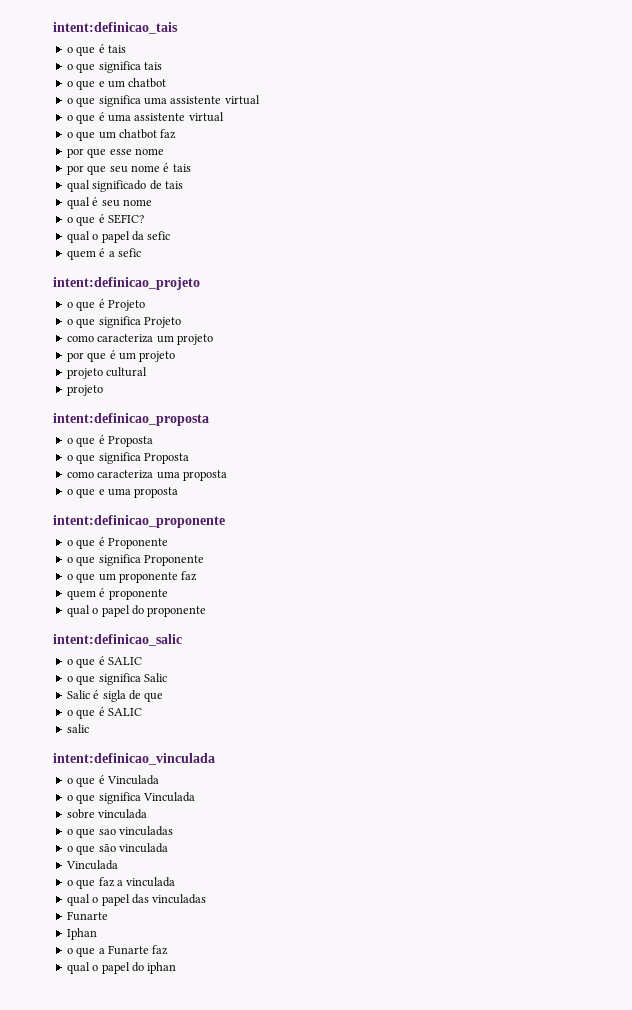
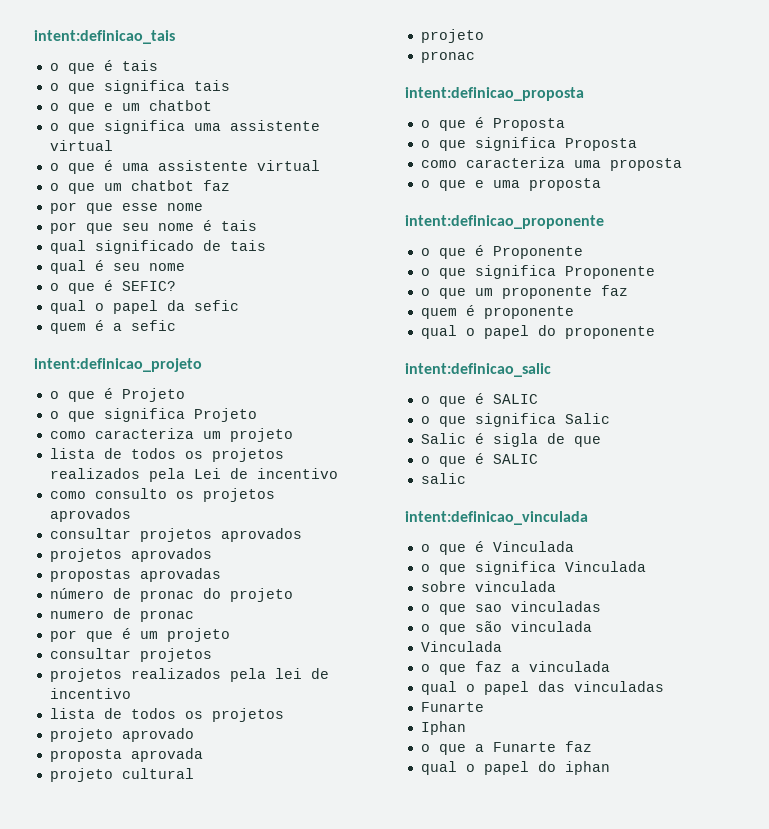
(213, 339) none -> [49,448,284,462] [49,468,338,482] [49,488,275,502] [49,508,131,522] [49,528,302,542] [49,548,212,562] [49,568,221,582] [49,588,293,602] [49,608,194,622] // lista de todos os projetos realizados pela Lei de incentivo // como consulto os projetos aprovados // consultar projetos aprovados // projetos aprovados // propostas aprovadas // número de pronac do projeto // numero de pronac
(176, 356) none -> [49,648,212,662] [49,668,329,682] [49,688,131,699] [49,708,284,722] [49,728,194,742] [49,748,203,762] // consultar projetos // projetos realizados pela lei de incentivo // lista de todos os projetos // projeto aprovado // proposta aprovada
(103, 390) none -> [420,51,475,63] // pronac

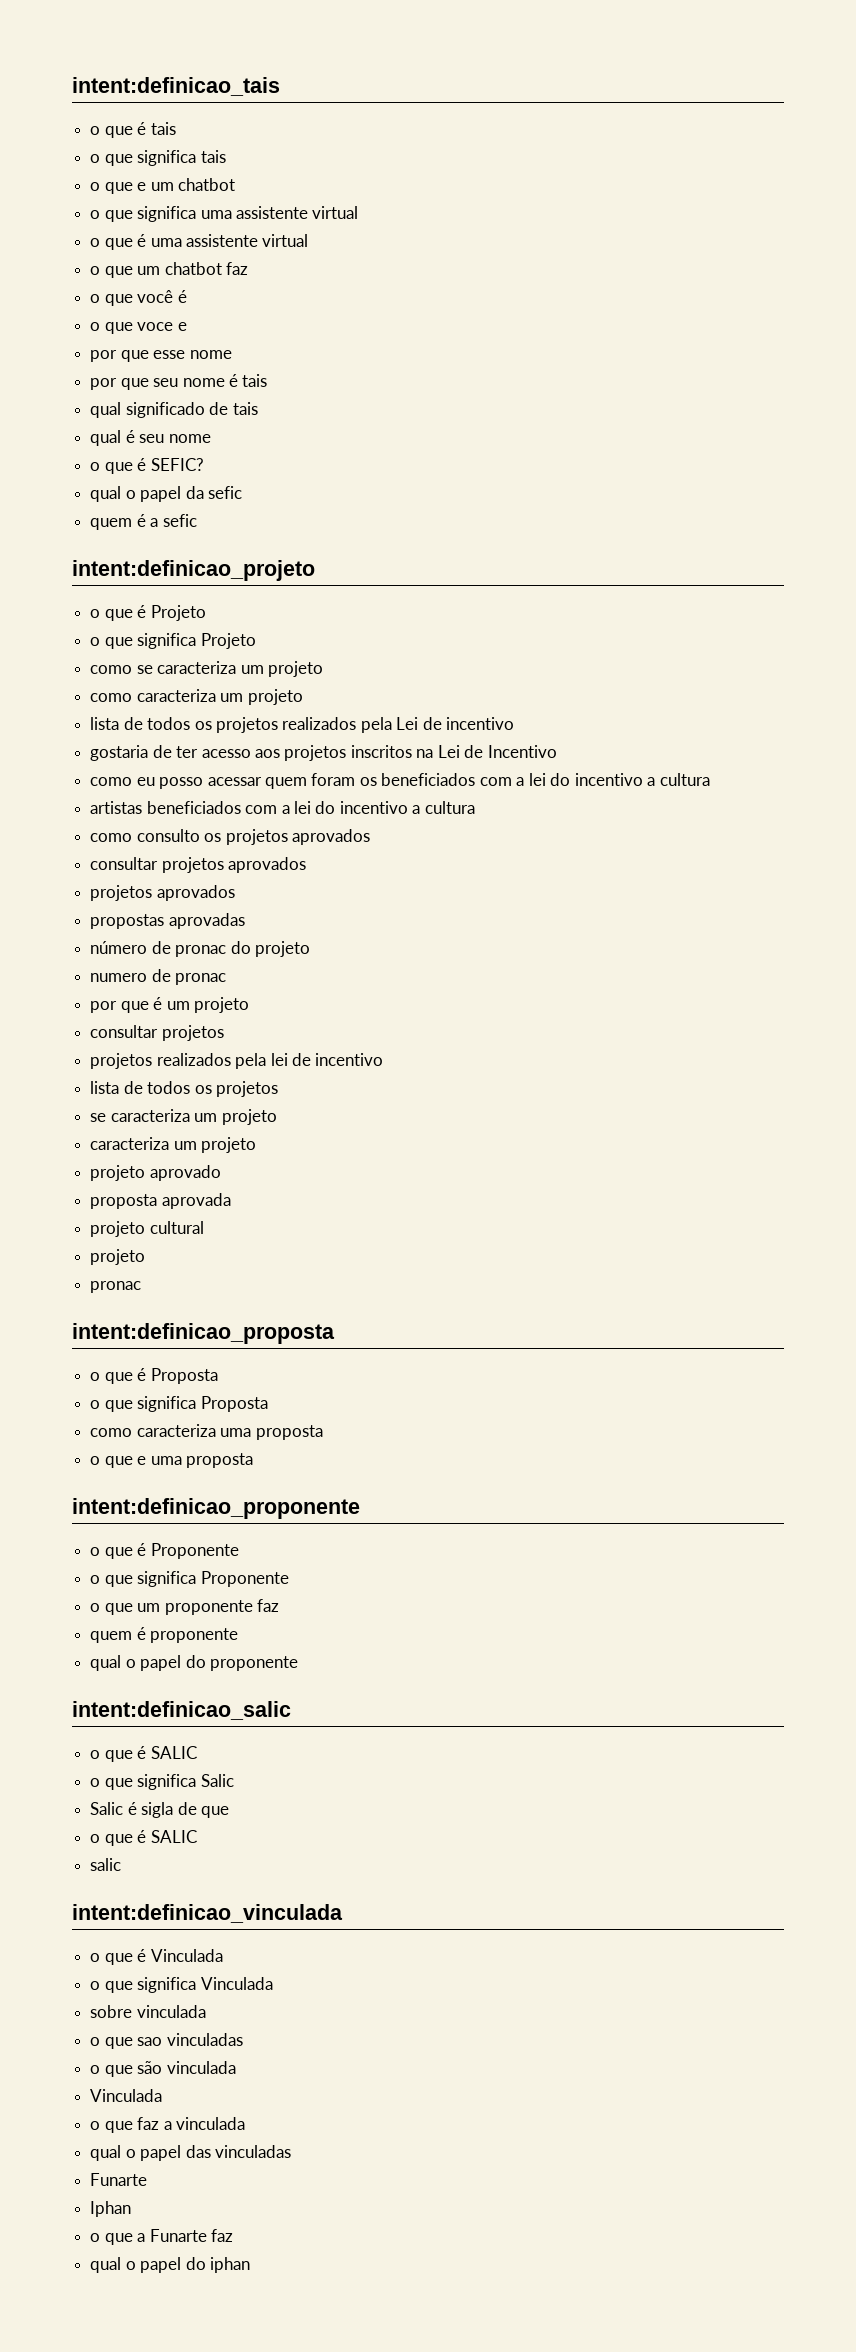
(230, 185) none -> [90,290,187,306] [90,322,187,334] // o que você é // o que voce e
(257, 415) none -> [90,661,323,677] // como se caracteriza um projeto
(338, 473) none -> [90,745,557,761] [90,773,710,789] [90,801,475,814] // gostaria de ter acesso aos projetos inscritos na Lei de Incentivo // como eu posso acessar quem foram os beneficiados com a lei do incentivo a cultura // artistas beneficiados com a lei do incentivo a cultura
(284, 715) none -> [90,1109,277,1125] [90,1137,257,1153] // se caracteriza um projeto // caracteriza um projeto

